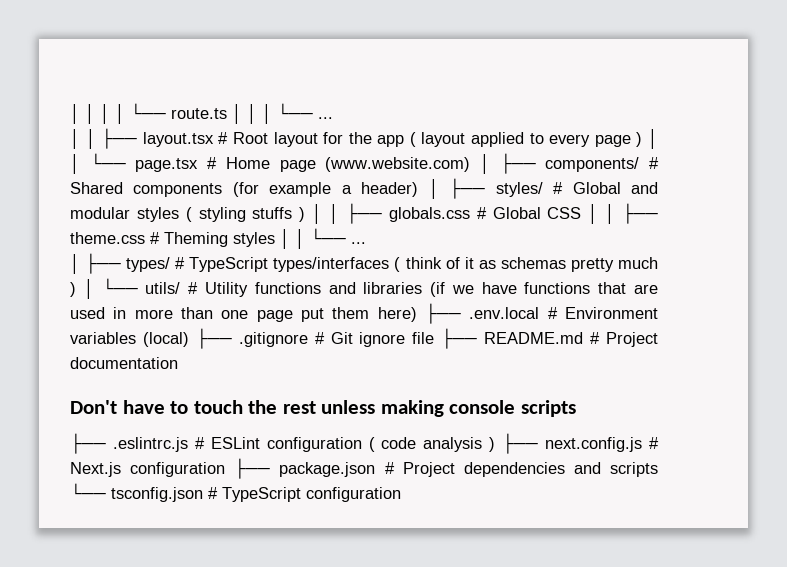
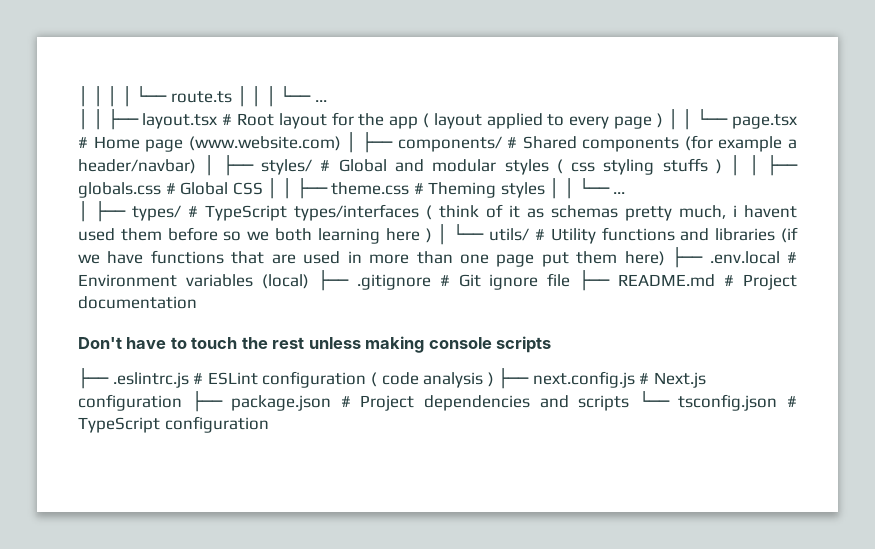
[361,182,419,197] header) -> [78,159,196,174] header/navbar)
(192, 214) none -> [571,162,596,172] css
[618,257,659,269] much -> [679,205,797,219] [78,227,420,244] much, i havent used them before so we both learning here

